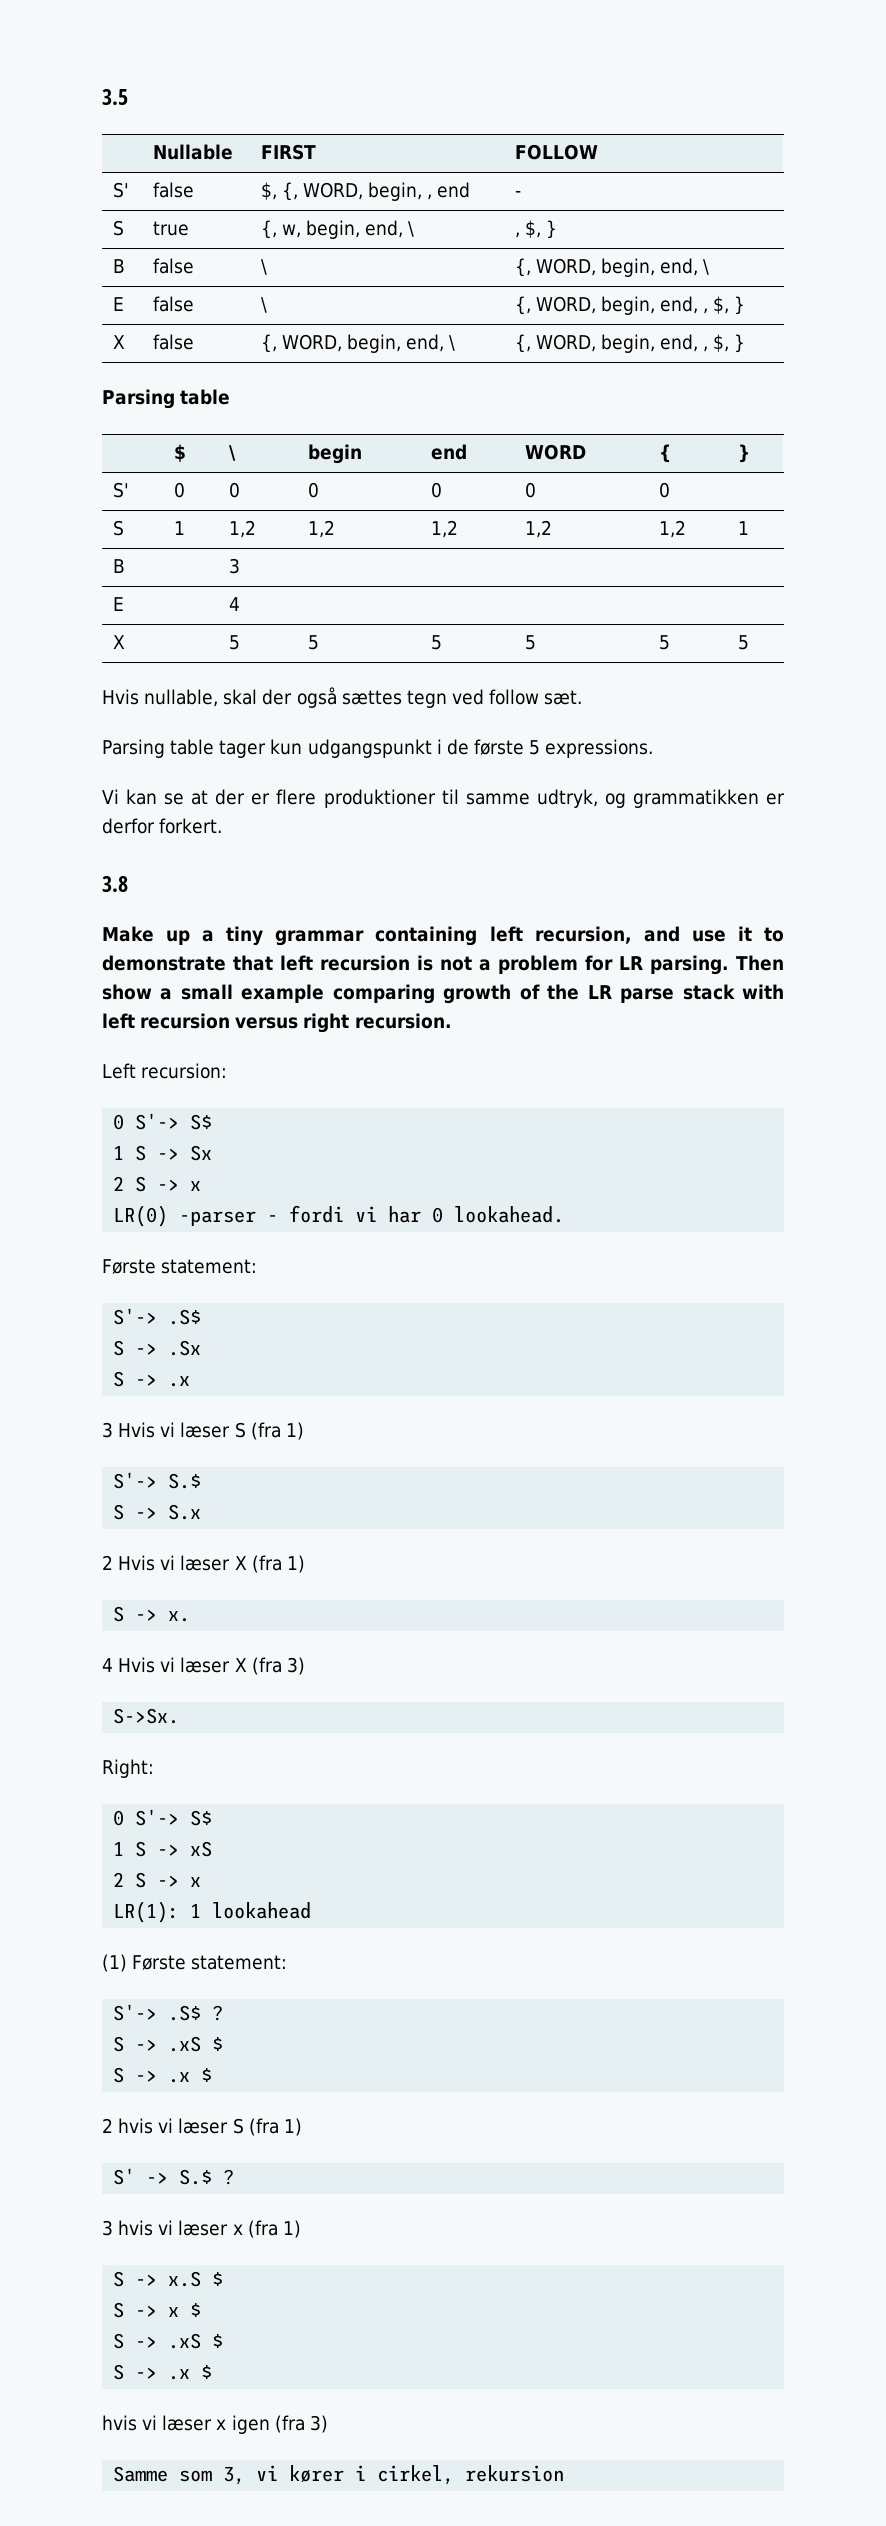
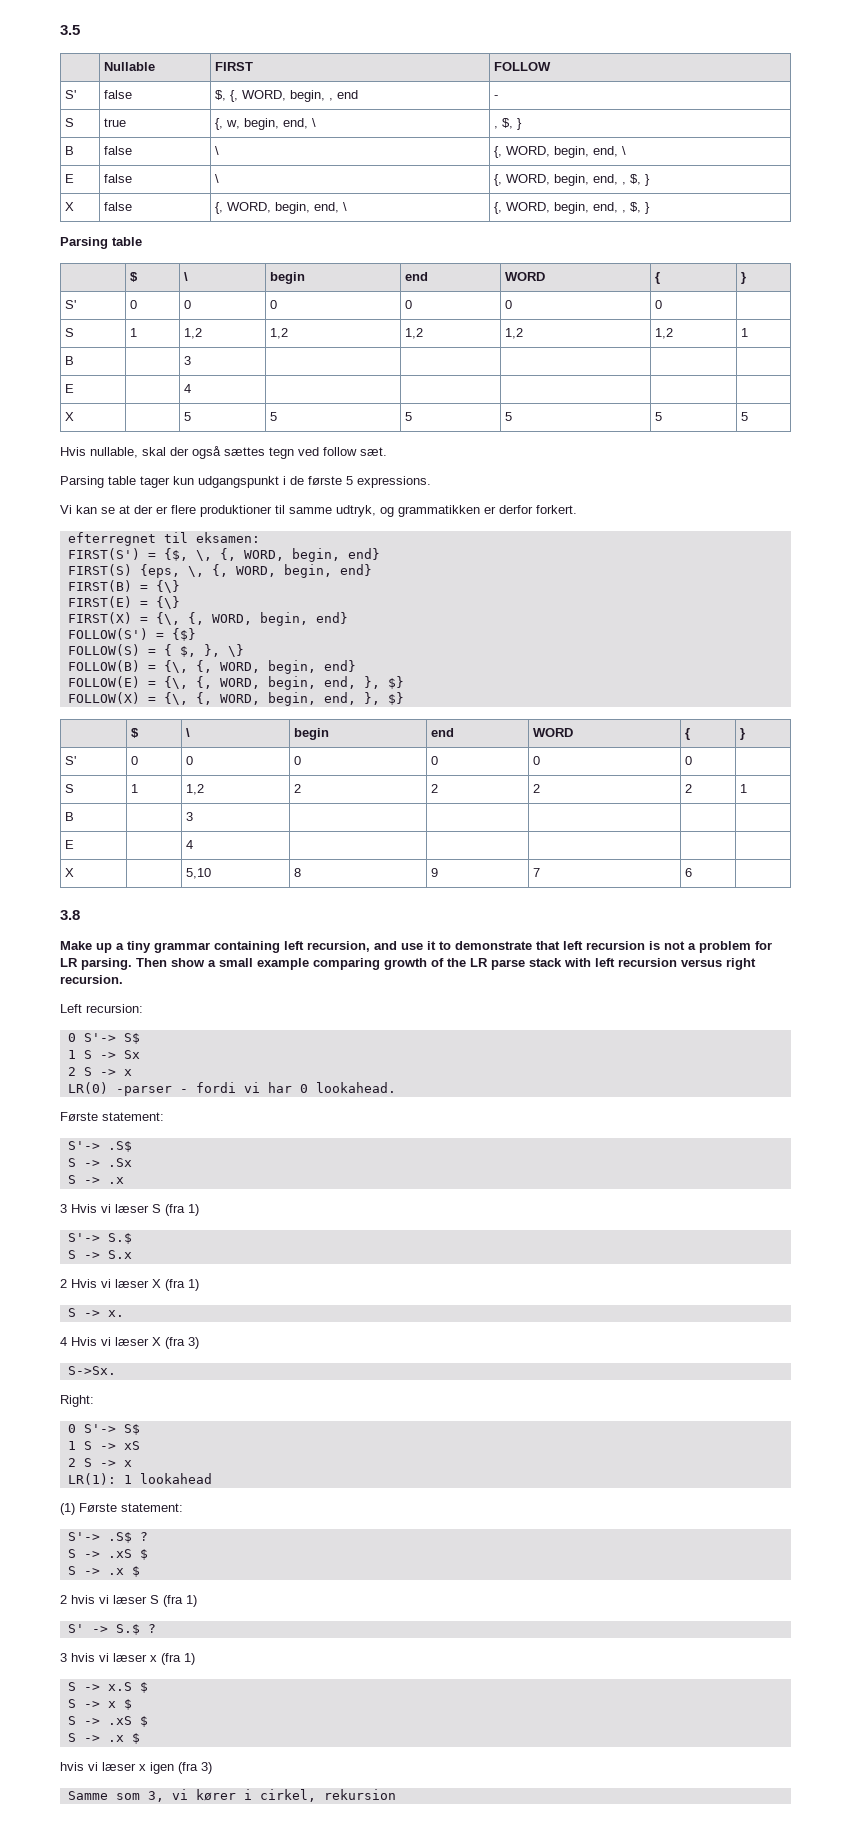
(223, 826) none -> [67,532,260,546] [67,548,380,562] [67,564,372,578] [67,580,180,593] [67,596,180,609] [67,612,348,626] [67,628,196,641] [67,644,244,657] [67,660,356,674] [67,676,404,690] [67,692,404,706] [131,728,140,738] [186,728,191,737] [294,728,330,740] [431,728,455,737] [533,728,574,737] [685,728,691,740] [740,728,746,740] [65,756,77,765] [131,756,139,765] [186,756,194,765] [294,756,302,765] [431,756,439,765] [533,756,541,765] [685,756,693,765] [65,784,75,793] [131,784,139,793] [186,784,205,795] [294,784,302,793] [431,784,439,793] [533,784,541,793] [685,784,693,793] [740,784,748,793] [65,812,75,821] [186,812,194,821] [65,840,75,849] [186,840,194,849] [65,868,75,877] [186,868,212,879] [294,868,302,877] [431,868,439,877] [533,868,541,877] [685,868,693,877] // efterregnet til eksamen: // FIRST(S') = {$, \, {, WORD, begin, end} // FIRST(S) {eps, \, {, WORD, begin, end} // FIRST(B) = {\} // FIRST(E) = {\} // FIRST(X) = {\, {, WORD, begin, end} // FOLLOW(S') = {$} // FOLLOW(S) = { $, }, \} // FOLLOW(B) = {\, {, WORD, begin, end} // FOLLOW(E) = {\, {, WORD, begin, end, }, $} // FOLLOW(X) = {\, {, WORD, begin, end, }, $} // | $ | \ | begin | end | WORD | { | } // S' | 0 | 0 | 0 | 0 | 0 | 0 | // S | 1 | 1,2 | 2 | 2 | 2 | 2 | 1 // B | | 3 | | | | | // E | | 4 | | | | | // X | | 5,10 | 8 | 9 | 7 | 6 |

